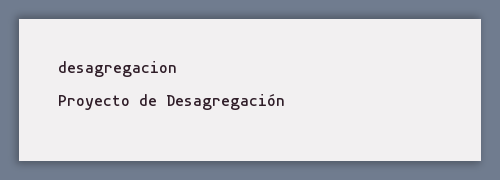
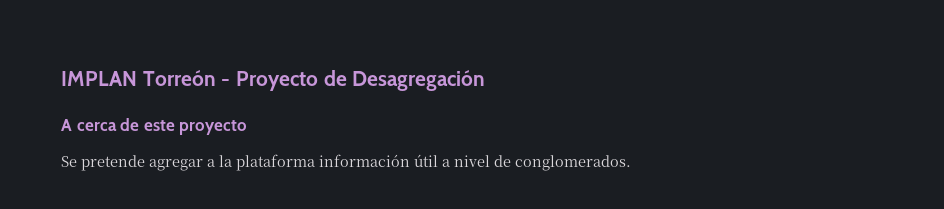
[58,61,177,77] desagregacion // -> [61,70,231,86] IMPLAN Torreón -
(285, 101) none -> [61,118,248,135] [61,154,631,171] // A cerca de este proyecto // Se pretende agregar a la plataforma información útil a nivel de conglomerados.

